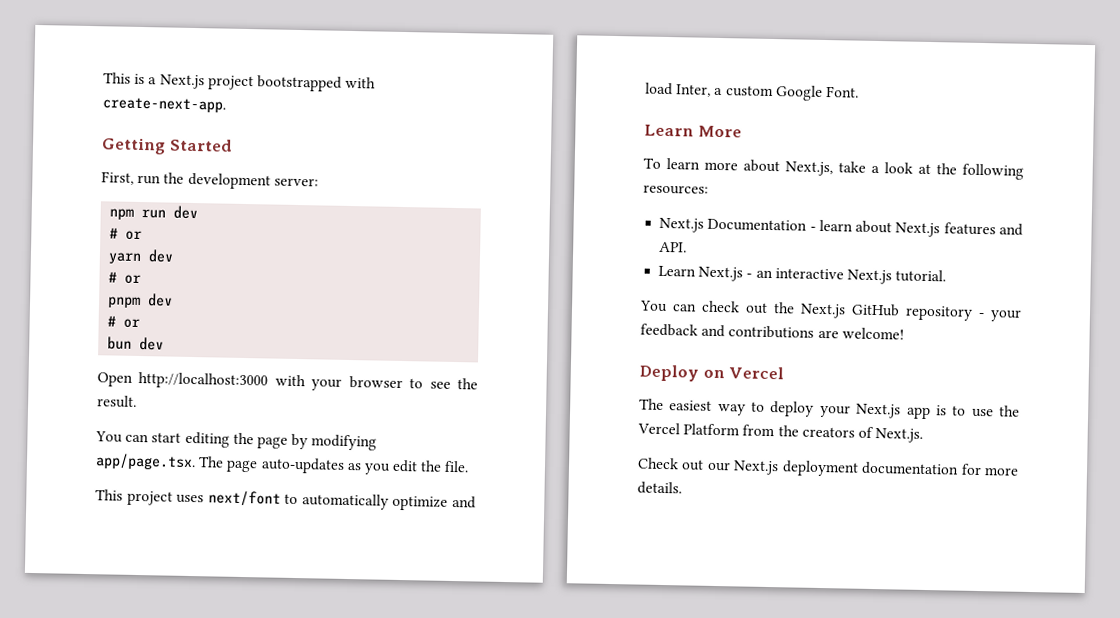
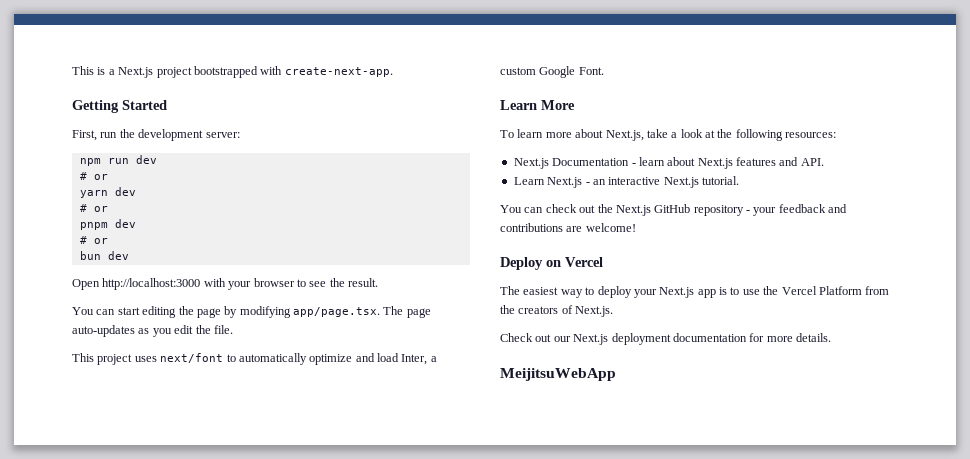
(682, 488) none -> [500,368,616,381] // MeijitsuWebApp

